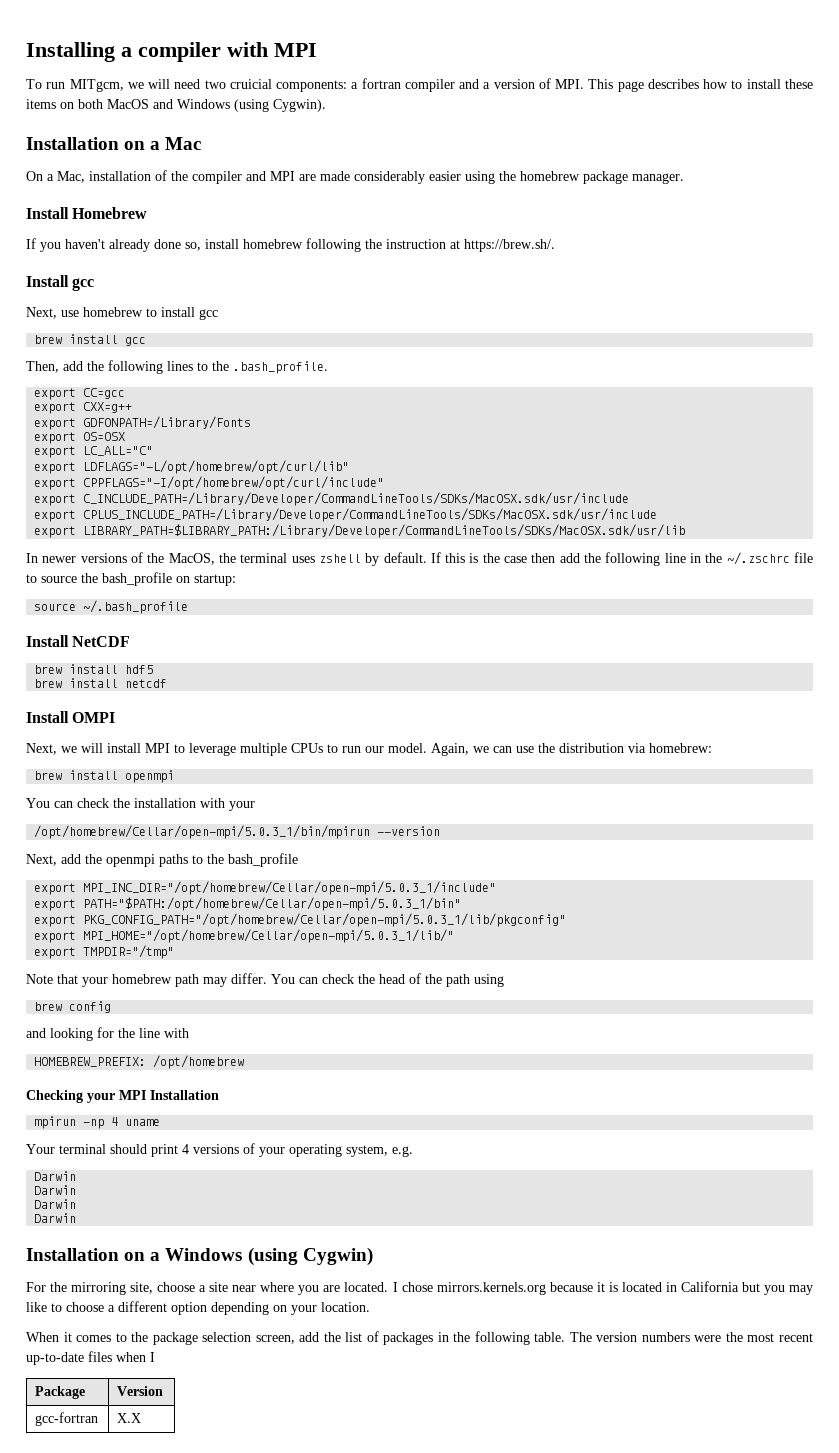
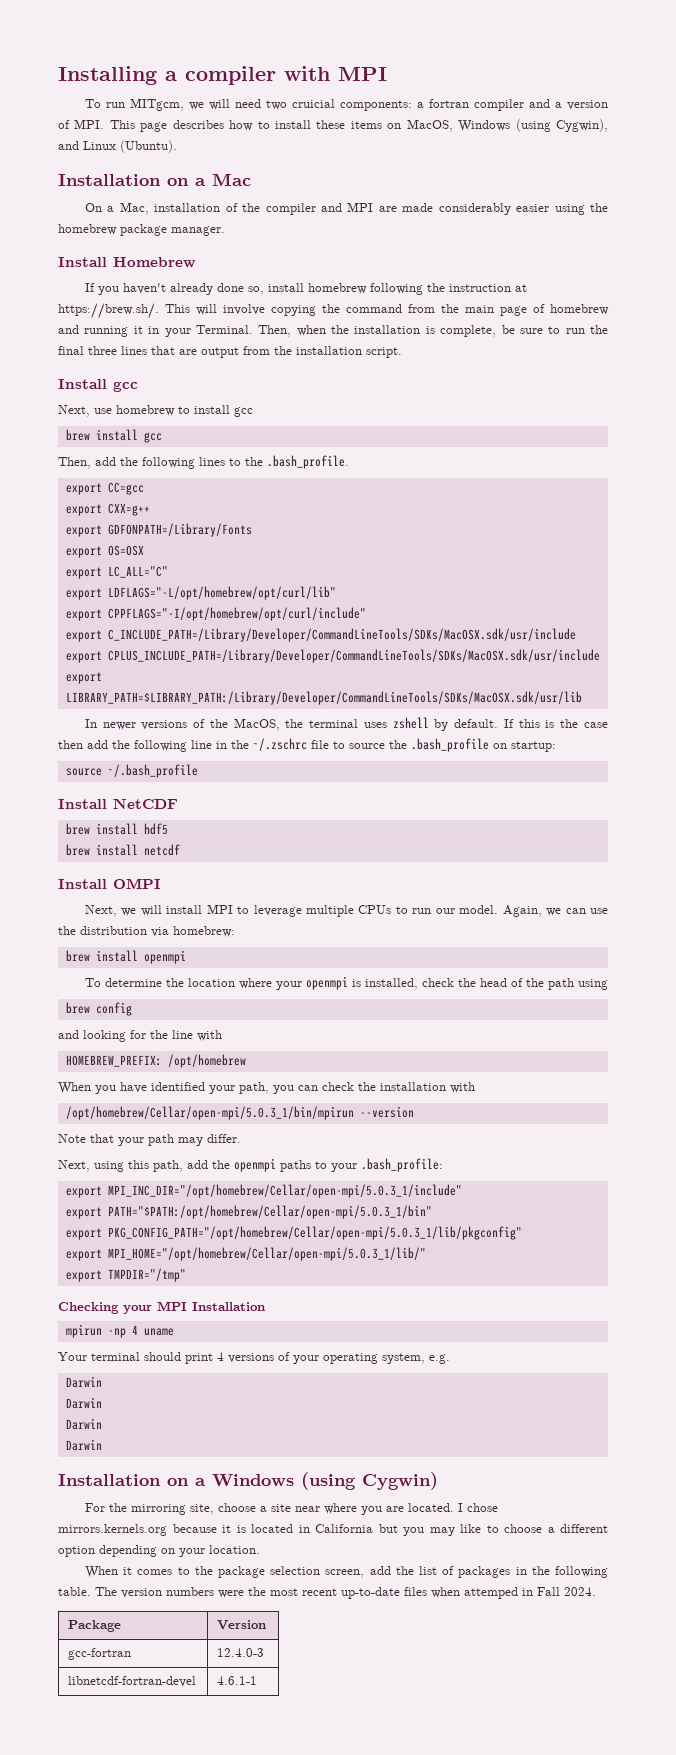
[78,99,326,112] both MacOS and Windows (using Cygwin). -> [406,119,608,132] [58,140,177,153] MacOS, Windows (using Cygwin), and Linux (Ubuntu).
(555, 245) none -> [165,304,609,316] [58,325,608,337] [58,346,402,358] This will involve copying the command from the main page of homebrew and running it in your Terminal. Then, when the installation is complete, be sure to run the final three lines that are output from the installation script.
[102,572,172,586] bash_profile -> [411,738,489,752] .bash_profile
[26,798,255,811] [34,825,441,839] [26,853,298,867] [34,881,497,895] [34,897,462,911] [34,913,567,927] [34,929,455,943] [34,945,175,959] [26,973,318,987] You can check the installation with your // /opt/homebrew/Cellar/open-mpi/5.0.3_1/bin/mpirun --version // Next, add the openmpi paths to the bash_profile // export MPI_INC_DIR="/opt/homebrew/Cellar/open-mpi/5.0.3_1/include" // export PATH="$PATH:/opt/homebrew/Cellar/open-mpi/5.0.3_1/bin" // export PKG_CONFIG_PATH="/opt/homebrew/Cellar/open-mpi/5.0.3_1/lib/pkgconfig" // export MPI_HOME="/opt/homebrew/Cellar/open-mpi/5.0.3_1/lib/" // export TMPDIR="/tmp" // Note that your homebrew path may differ. You can -> [84,976,418,990] To determine the location where your openmpi is installed,
(245, 1062) none -> [58,1082,475,1094] [65,1106,414,1120] [58,1134,241,1146] [58,1158,443,1172] [65,1184,462,1198] [65,1205,432,1219] [65,1226,522,1240] [65,1247,426,1261] [65,1268,186,1282] // When you have identified your path, you can check the installation with // /opt/homebrew/Cellar/open-mpi/5.0.3_1/bin/mpirun --version // Note that your path may differ. // Next, using this path, add the openmpi paths to your .bash_profile: // export MPI_INC_DIR="/opt/homebrew/Cellar/open-mpi/5.0.3_1/include" // export PATH="$PATH:/opt/homebrew/Cellar/open-mpi/5.0.3_1/bin" // export PKG_CONFIG_PATH="/opt/homebrew/Cellar/open-mpi/5.0.3_1/lib/pkgconfig" // export MPI_HOME="/opt/homebrew/Cellar/open-mpi/5.0.3_1/lib/" // export TMPDIR="/tmp"
[150,1352,155,1362] I -> [464,1587,596,1599] attemped in Fall 2024.
[117,1413,142,1423] X.X -> [217,1648,265,1657] [68,1676,197,1687] [217,1676,258,1685] 12.4.0-3 // libnetcdf-fortran-devel | 4.6.1-1

